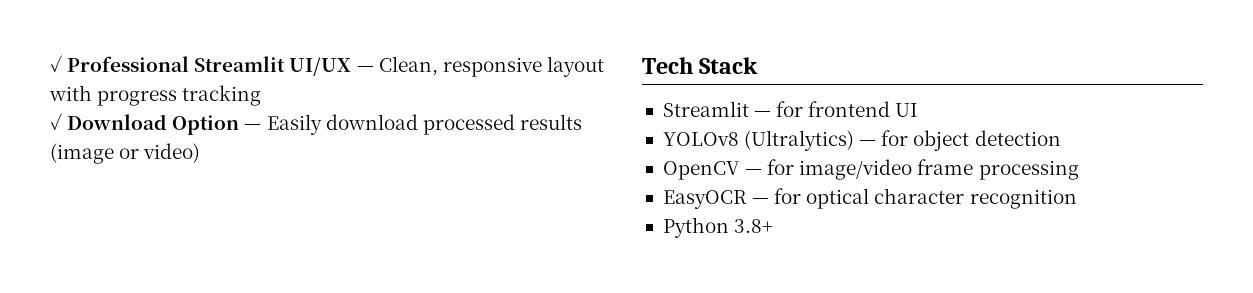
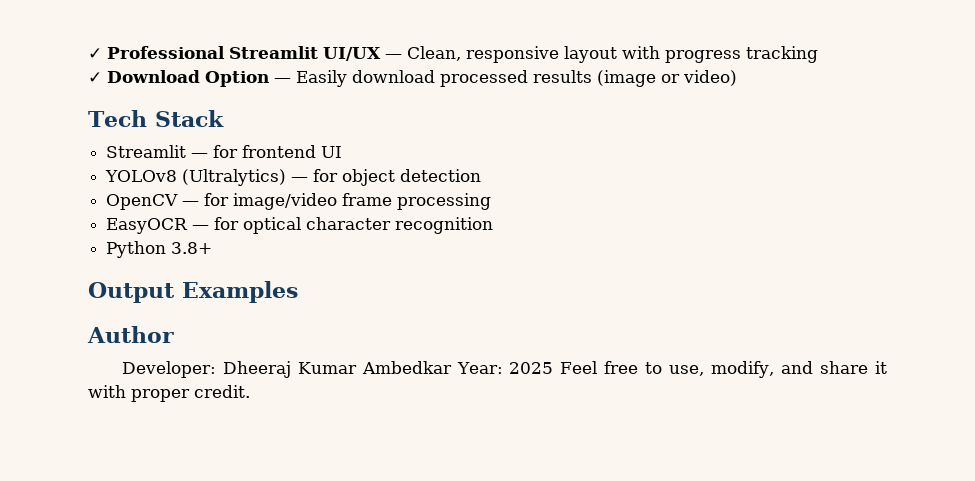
(774, 226) none -> [88,281,298,303] [87,326,174,343] [121,361,888,378] [88,385,250,402] // Output Examples // Author // Developer: Dheeraj Kumar Ambedkar Year: 2025 Feel free to use, modify, and share it with proper credit.

